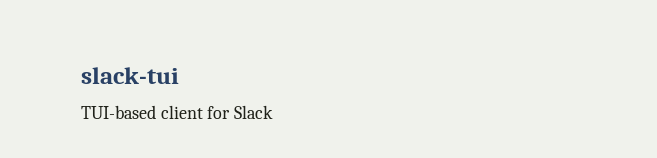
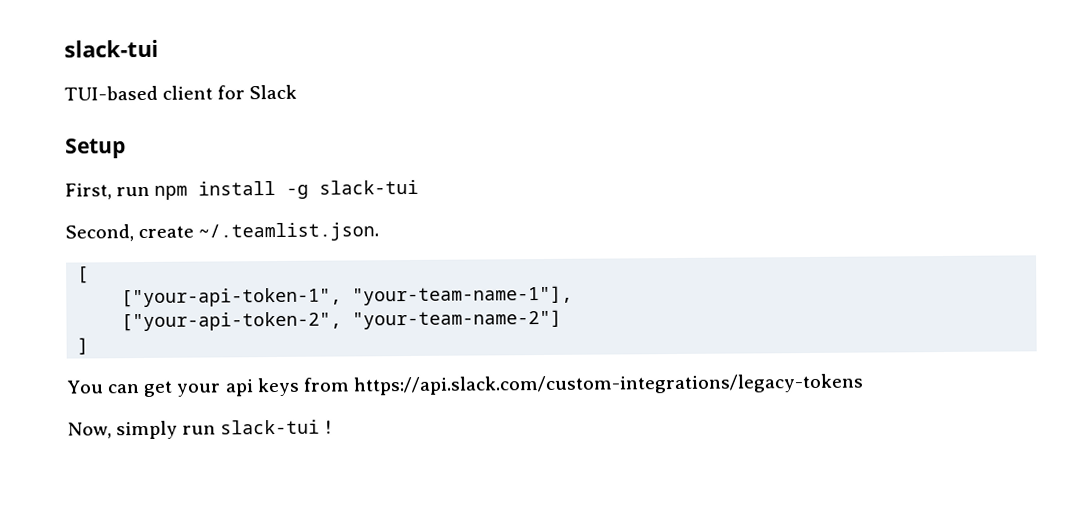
(274, 112) none -> [65,138,126,159] [65,179,420,200] [65,222,380,242] [77,266,90,284] [121,285,574,308] [121,309,563,332] [77,337,90,355] [66,373,864,398] [67,419,332,440] // Setup // First, run npm install -g slack-tui // Second, create ~/.teamlist.json. // [ // ["your-api-token-1", "your-team-name-1"], // ["your-api-token-2", "your-team-name-2"] // ] // You can get your api keys from https://api.slack.com/custom-integrations/legacy-tokens // Now, simply run slack-tui !

